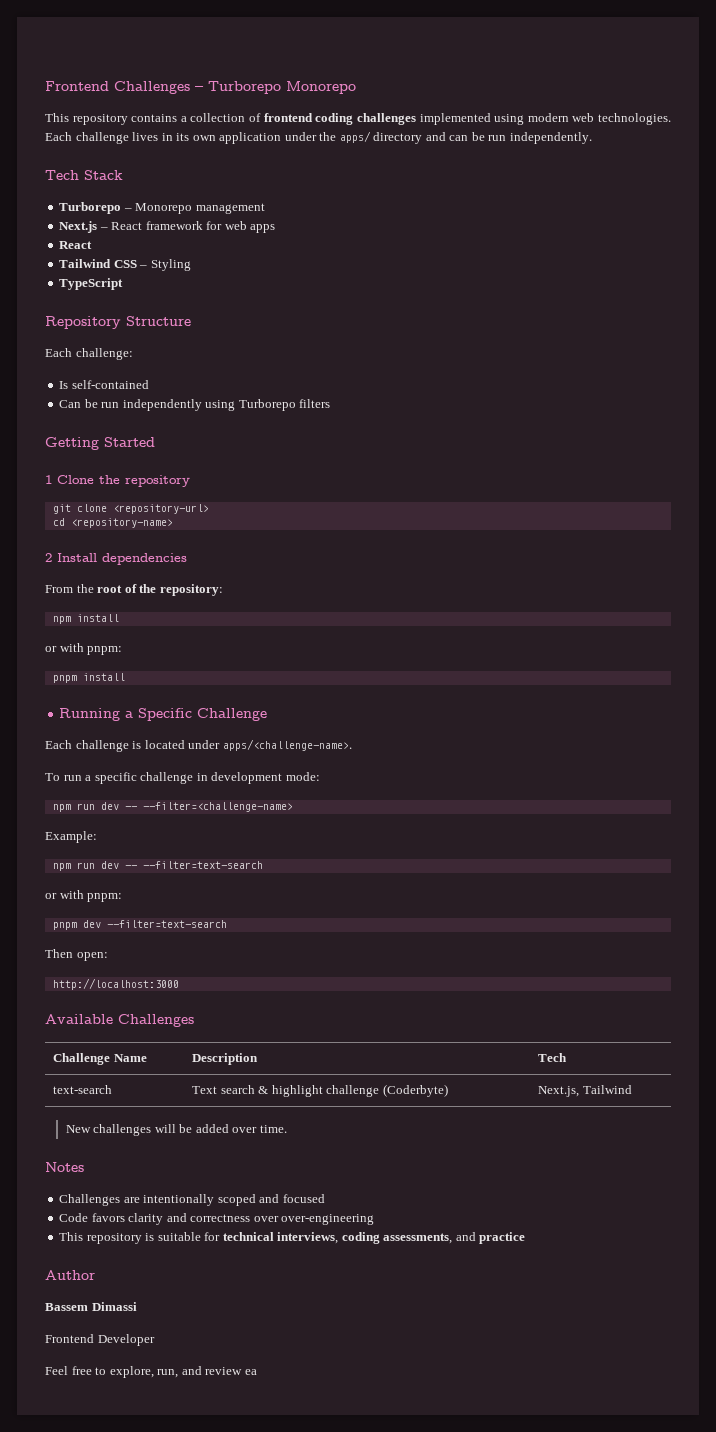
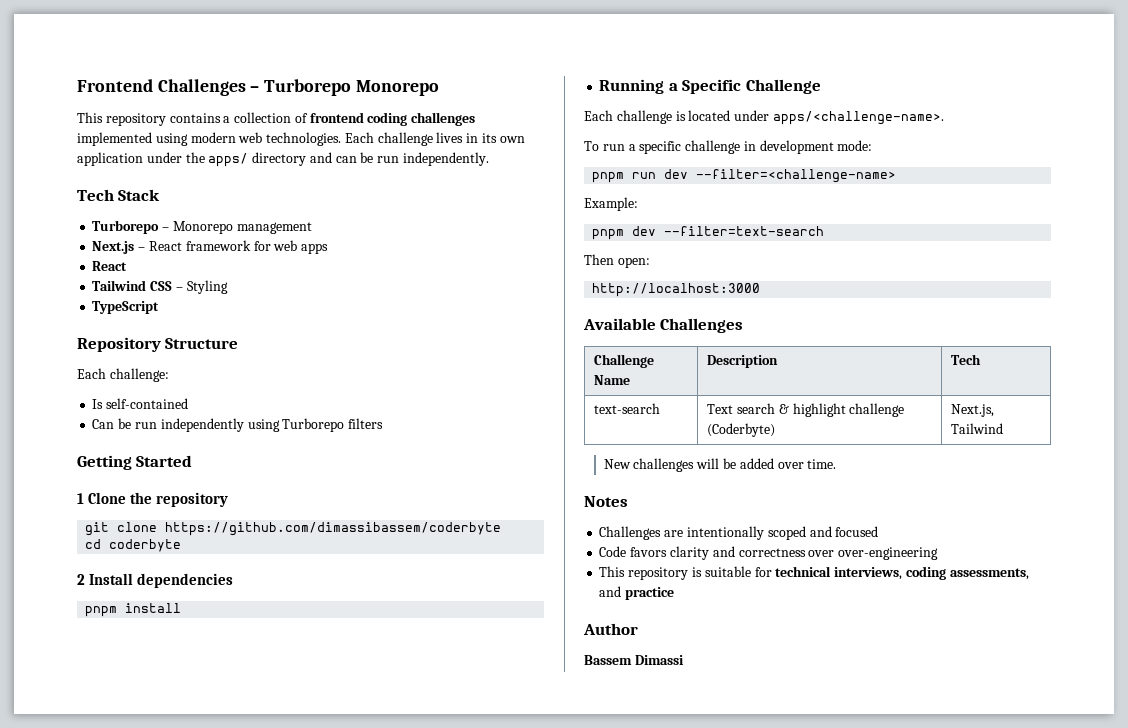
[112,504,209,514] <repository-url> -> [165,522,502,536] https://github.com/dimassibassem/coderbyte
[70,518,173,528] <repository-name> -> [109,539,182,552] coderbyte
[45,584,223,596] [52,614,119,624] [45,643,123,655] // From the root of the repository: // npm install // or with pnpm: -> (234, 580) none
[52,802,137,812] npm run dev -- -> [592,169,689,183] pnpm run dev
[52,861,263,871] [45,890,123,902] // npm run dev -- --filter=text-search // or with pnpm: -> (638, 204) none
[45,1334,155,1346] [45,1366,257,1378] // Frontend Developer // Feel free to explore, run, and review ea -> (684, 660) none

